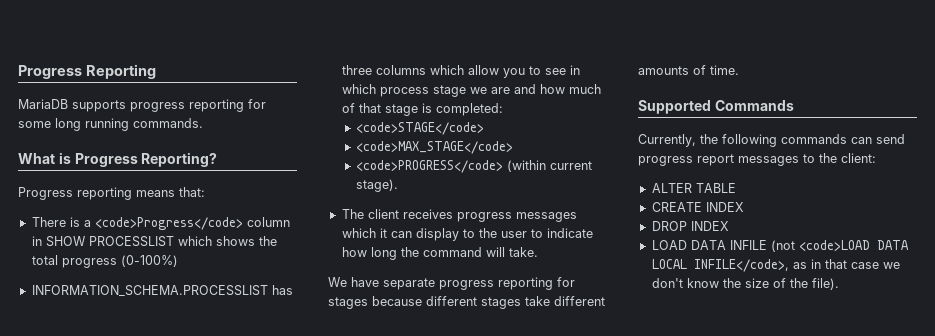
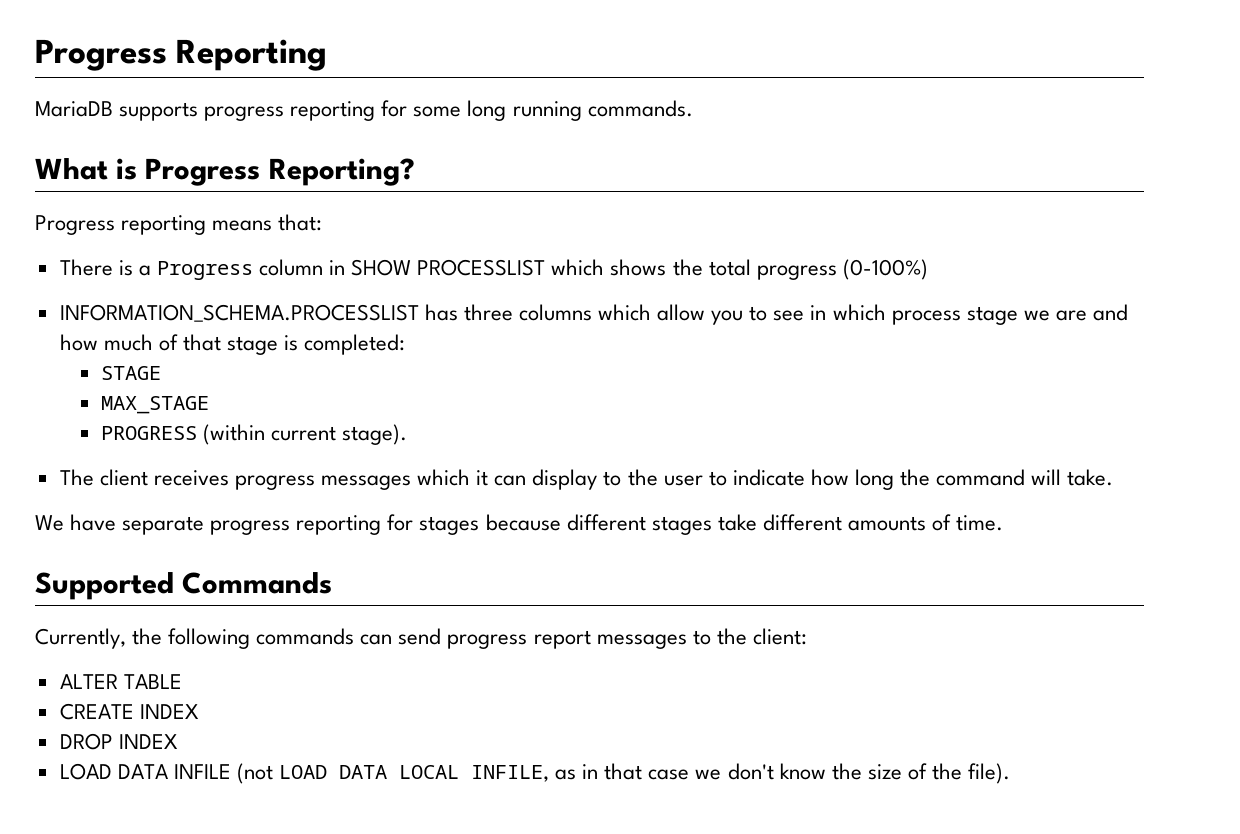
[94,217,243,230] <code>Progress</code> -> [156,261,253,280] Progress
[355,122,484,135] [355,141,513,154] [355,160,503,173] <code>STAGE</code> // <code>MAX_STAGE</code> // <code>PROGRESS</code> -> [100,366,161,380] [100,396,209,414] [100,426,197,440] STAGE // MAX_STAGE // PROGRESS
[798,240,870,251] <code>LOAD -> [279,765,328,779] LOAD
[693,259,789,272] INFILE</code>, -> [471,765,550,782] INFILE,

